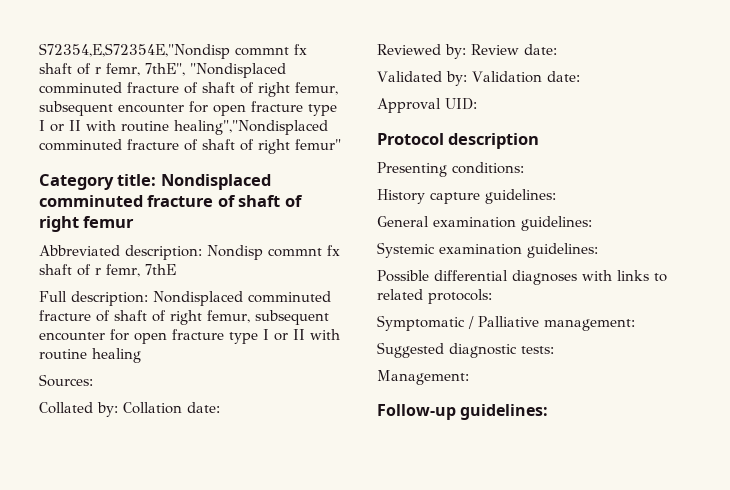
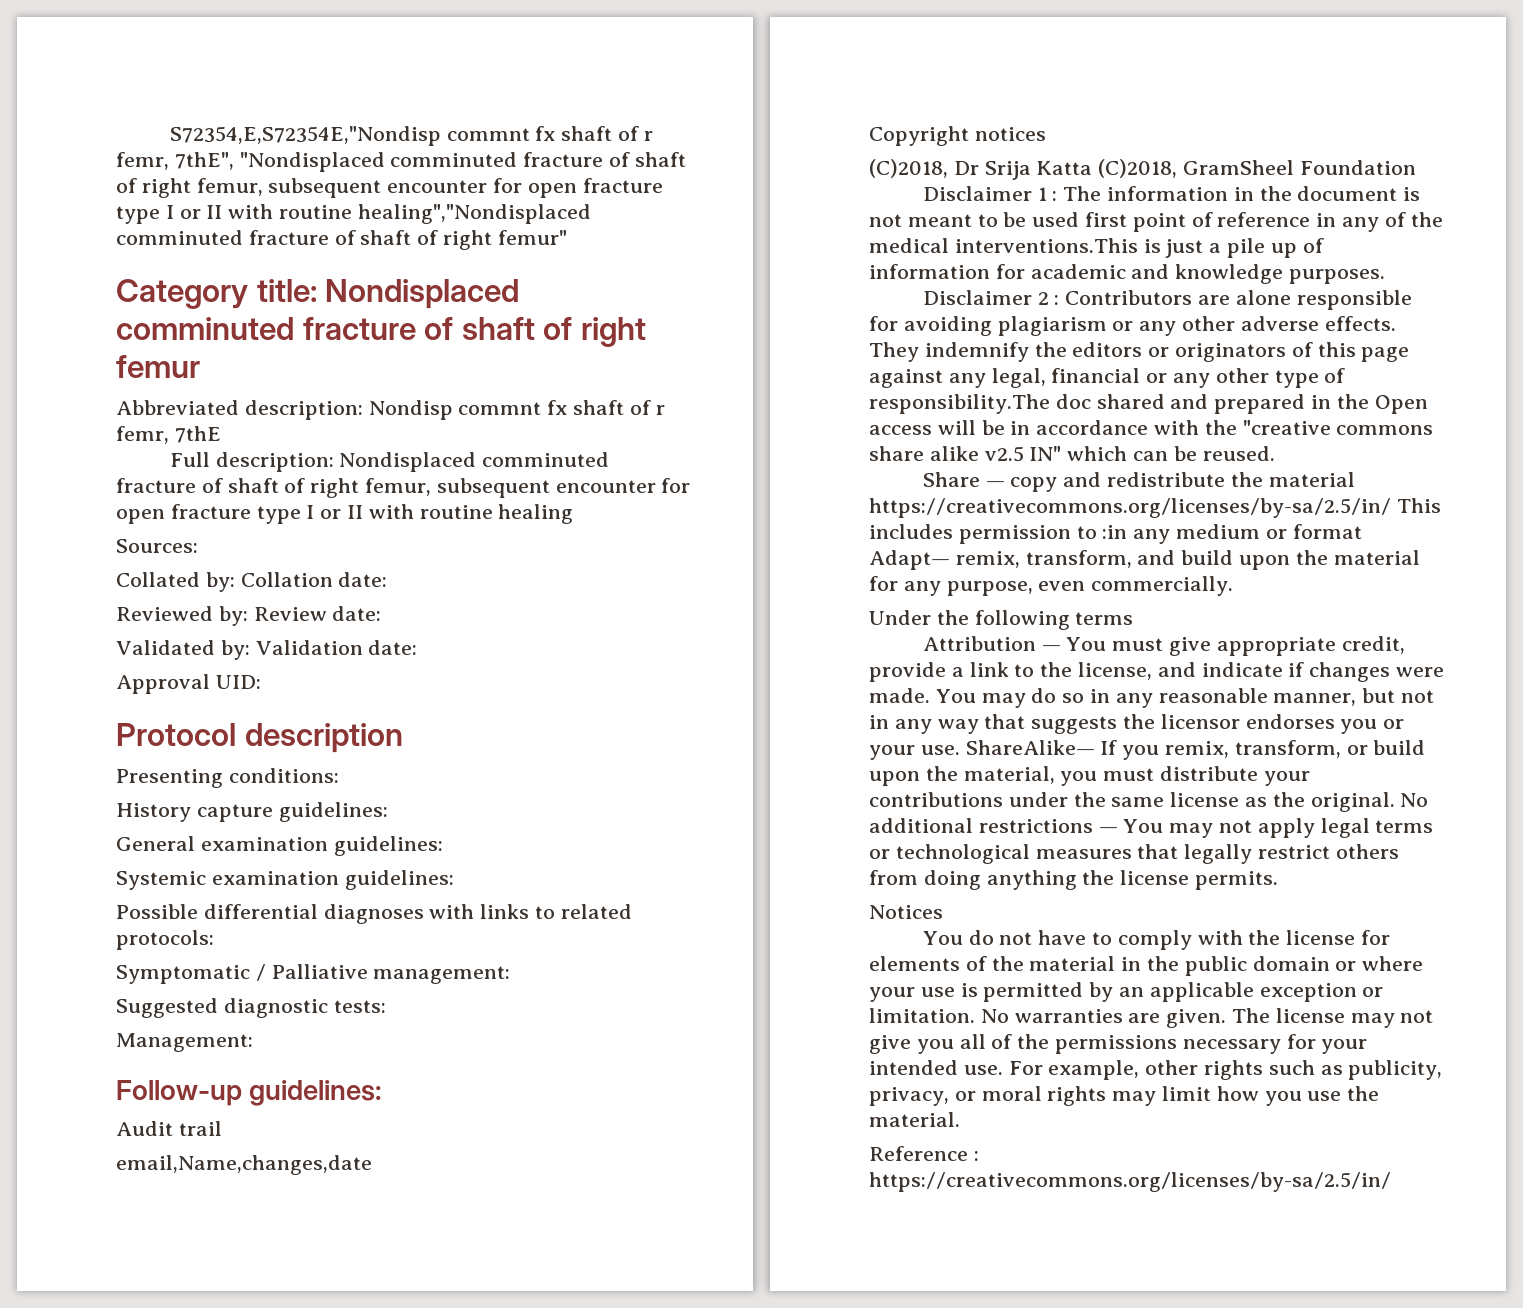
(549, 412) none -> [116,1121,222,1136] [116,1155,372,1175] [869,126,1046,146] [869,159,1416,180] [922,186,1421,201] [869,212,1443,232] [869,238,1324,258] [869,264,1386,284] [922,290,1412,310] [869,316,1396,336] [869,342,1410,362] [869,368,1346,388] [869,394,1428,414] [869,420,1434,435] [869,446,1275,462] [922,472,1355,492] [869,498,1441,518] [869,524,1362,544] [869,550,1420,570] [869,576,1234,596] [869,610,1134,630] [922,636,1405,656] [869,662,1445,682] [869,688,1435,708] [869,714,1405,734] [869,740,1426,760] [869,766,1310,786] [869,792,1429,812] [869,818,1434,838] [869,844,1399,864] [869,870,1279,890] [869,905,943,919] [922,930,1390,950] [869,956,1424,976] [869,982,1384,1002] [869,1008,1434,1028] [869,1034,1368,1054] [869,1060,1443,1080] [869,1086,1380,1106] [869,1112,960,1127] [869,1146,979,1161] [869,1172,1391,1192] // Audit trail // email,Name,changes,date // Copyright notices // (C)2018, Dr Srija Katta (C)2018, GramSheel Foundation // Disclaimer 1 : The information in the document is not meant to be used first point of reference in any of the medical interventions.This is just a pile up of information for academic and knowledge purposes. // Disclaimer 2 : Contributors are alone responsible for avoiding plagiarism or any other adverse effects. They indemnify the editors or originators of this page against any legal, financial or any other type of responsibility.The doc shared and prepared in the Open access will be in accordance with the "creative commons share alike v2.5 IN" which can be reused. // Share — copy and redistribute the material https://creativecommons.org/licenses/by-sa/2.5/in/ This includes permission to :in any medium or format Adapt— remix, transform, and build upon the material for any purpose, even commercially. // Under the following terms // Attribution — You must give appropriate credit, provide a link to the license, and indicate if changes were made. You may do so in any reasonable manner, but not in any way that suggests the licensor endorses you or your use. ShareAlike— If you remix, transform, or build upon the material, you must distribute your contributions under the same license as the original. No additional restrictions — You may not apply legal terms or technological measures that legally restrict others from doing anything the license permits. // Notices // You do not have to comply with the license for elements of the material in the public domain or where your use is permitted by an applicable exception or limitation. No warranties are given. The license may not give you all of the permissions necessary for your intended use. For example, other rights such as publicity, privacy, or moral rights may limit how you use the material. // Reference : https://creativecommons.org/licenses/by-sa/2.5/in/

